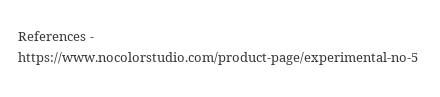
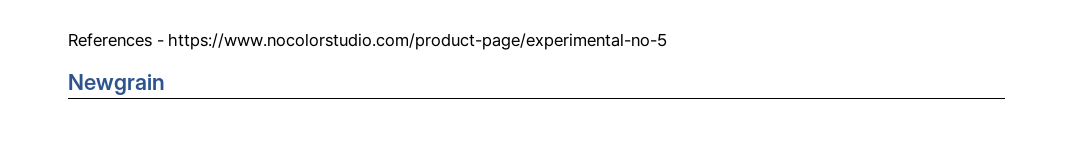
(418, 58) none -> [68,74,165,95] // Newgrain

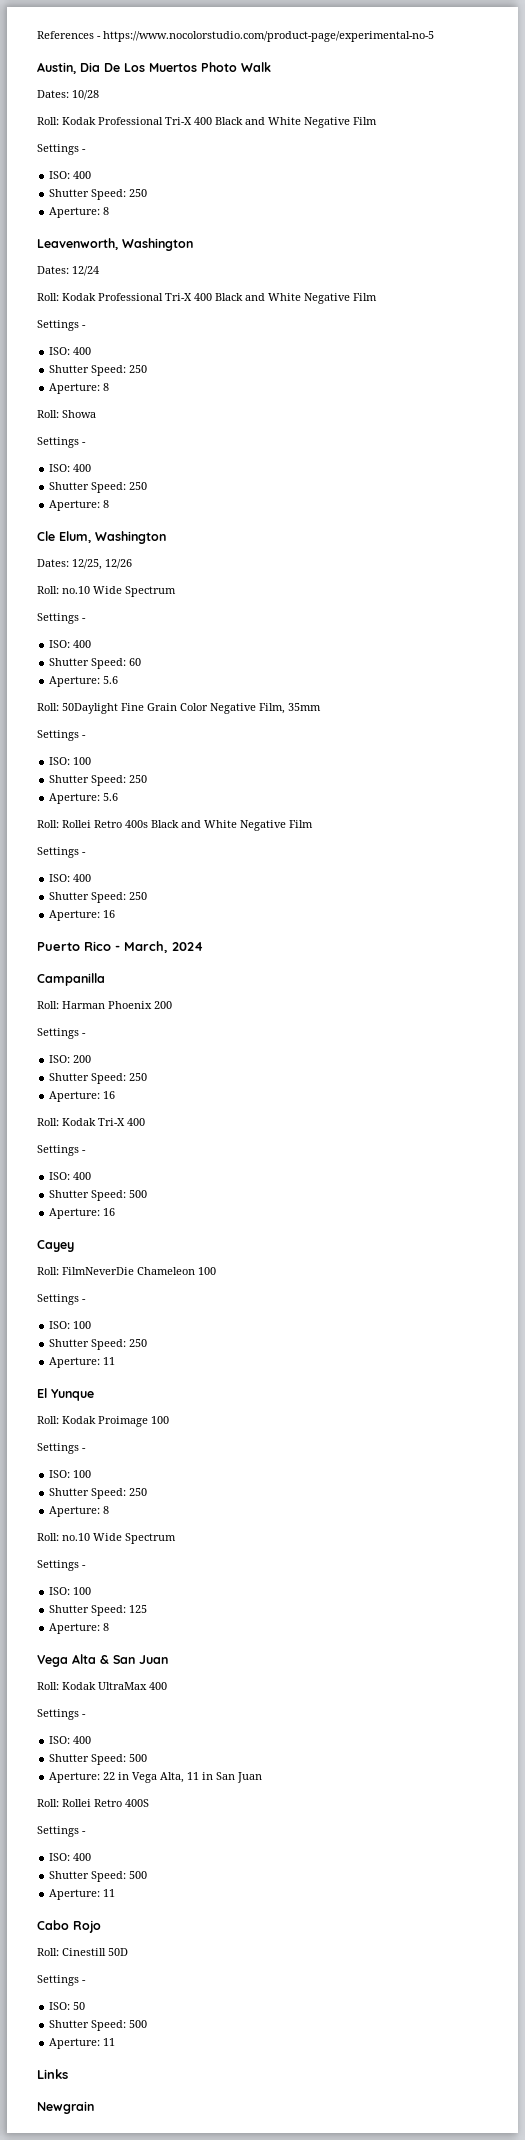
(668, 41) none -> [37,62,271,74] [37,90,99,100] [37,117,377,128] [37,144,86,155] [49,171,92,179] [49,189,148,200] [49,207,110,218] [37,238,193,251] [37,266,99,276] [37,293,377,304] [37,320,86,331] [49,347,92,355] [49,365,148,376] [49,383,110,394] [37,410,96,418] [37,437,86,448] [49,464,92,472] [49,482,148,493] [49,500,110,511] [37,531,166,544] [37,559,132,570] [37,586,176,597] [37,613,86,624] [49,640,92,648] [49,658,142,669] [49,676,119,687] [37,703,321,714] [37,730,86,741] [49,757,92,765] [49,775,148,786] [49,793,119,804] [37,820,313,831] [37,847,86,858] [49,874,92,882] [49,892,148,903] [49,910,116,921] [37,941,203,953] [37,973,105,986] [37,1001,172,1009] [37,1028,86,1039] [49,1055,92,1063] [49,1073,148,1084] [49,1091,116,1102] [37,1118,145,1126] [37,1145,86,1156] [49,1172,92,1180] [49,1190,148,1201] [49,1208,116,1219] [37,1240,74,1252] [37,1267,216,1275] [37,1294,86,1305] [49,1321,92,1329] [49,1339,148,1350] [49,1357,116,1368] [37,1388,94,1401] [37,1416,169,1427] [37,1443,86,1454] [49,1470,92,1478] [49,1488,148,1499] [49,1506,110,1517] [37,1533,176,1544] [37,1560,86,1571] [49,1587,92,1595] [49,1605,148,1616] [49,1623,110,1634] [37,1654,168,1667] [37,1682,167,1690] [37,1709,86,1720] [49,1736,92,1744] [49,1754,148,1765] [49,1772,263,1783] [37,1799,149,1807] [37,1826,86,1837] [49,1853,92,1861] [49,1871,148,1882] [49,1889,116,1900] [37,1920,101,1933] [37,1948,128,1956] [37,1975,86,1986] [49,2002,86,2010] [49,2020,148,2031] [49,2038,116,2049] [37,2069,68,2079] // Austin, Dia De Los Muertos Photo Walk // Dates: 10/28 // Roll: Kodak Professional Tri-X 400 Black and White Negative Film // Settings - // ISO: 400 // Shutter Speed: 250 // Aperture: 8 // Leavenworth, Washington // Dates: 12/24 // Roll: Kodak Professional Tri-X 400 Black and White Negative Film // Settings - // ISO: 400 // Shutter Speed: 250 // Aperture: 8 // Roll: Showa // Settings - // ISO: 400 // Shutter Speed: 250 // Aperture: 8 // Cle Elum, Washington // Dates: 12/25, 12/26 // Roll: no.10 Wide Spectrum // Settings - // ISO: 400 // Shutter Speed: 60 // Aperture: 5.6 // Roll: 50Daylight Fine Grain Color Negative Film, 35mm // Settings - // ISO: 100 // Shutter Speed: 250 // Aperture: 5.6 // Roll: Rollei Retro 400s Black and White Negative Film // Settings - // ISO: 400 // Shutter Speed: 250 // Aperture: 16 // Puerto Rico - March, 2024 // Campanilla // Roll: Harman Phoenix 200 // Settings - // ISO: 200 // Shutter Speed: 250 // Aperture: 16 // Roll: Kodak Tri-X 400 // Settings - // ISO: 400 // Shutter Speed: 500 // Aperture: 16 // Cayey // Roll: FilmNeverDie Chameleon 100 // Settings - // ISO: 100 // Shutter Speed: 250 // Aperture: 11 // El Yunque // Roll: Kodak Proimage 100 // Settings - // ISO: 100 // Shutter Speed: 250 // Aperture: 8 // Roll: no.10 Wide Spectrum // Settings - // ISO: 100 // Shutter Speed: 125 // Aperture: 8 // Vega Alta & San Juan // Roll: Kodak UltraMax 400 // Settings - // ISO: 400 // Shutter Speed: 500 // Aperture: 22 in Vega Alta, 11 in San Juan // Roll: Rollei Retro 400S // Settings - // ISO: 400 // Shutter Speed: 500 // Aperture: 11 // Cabo Rojo // Roll: Cinestill 50D // Settings - // ISO: 50 // Shutter Speed: 500 // Aperture: 11 // Links

